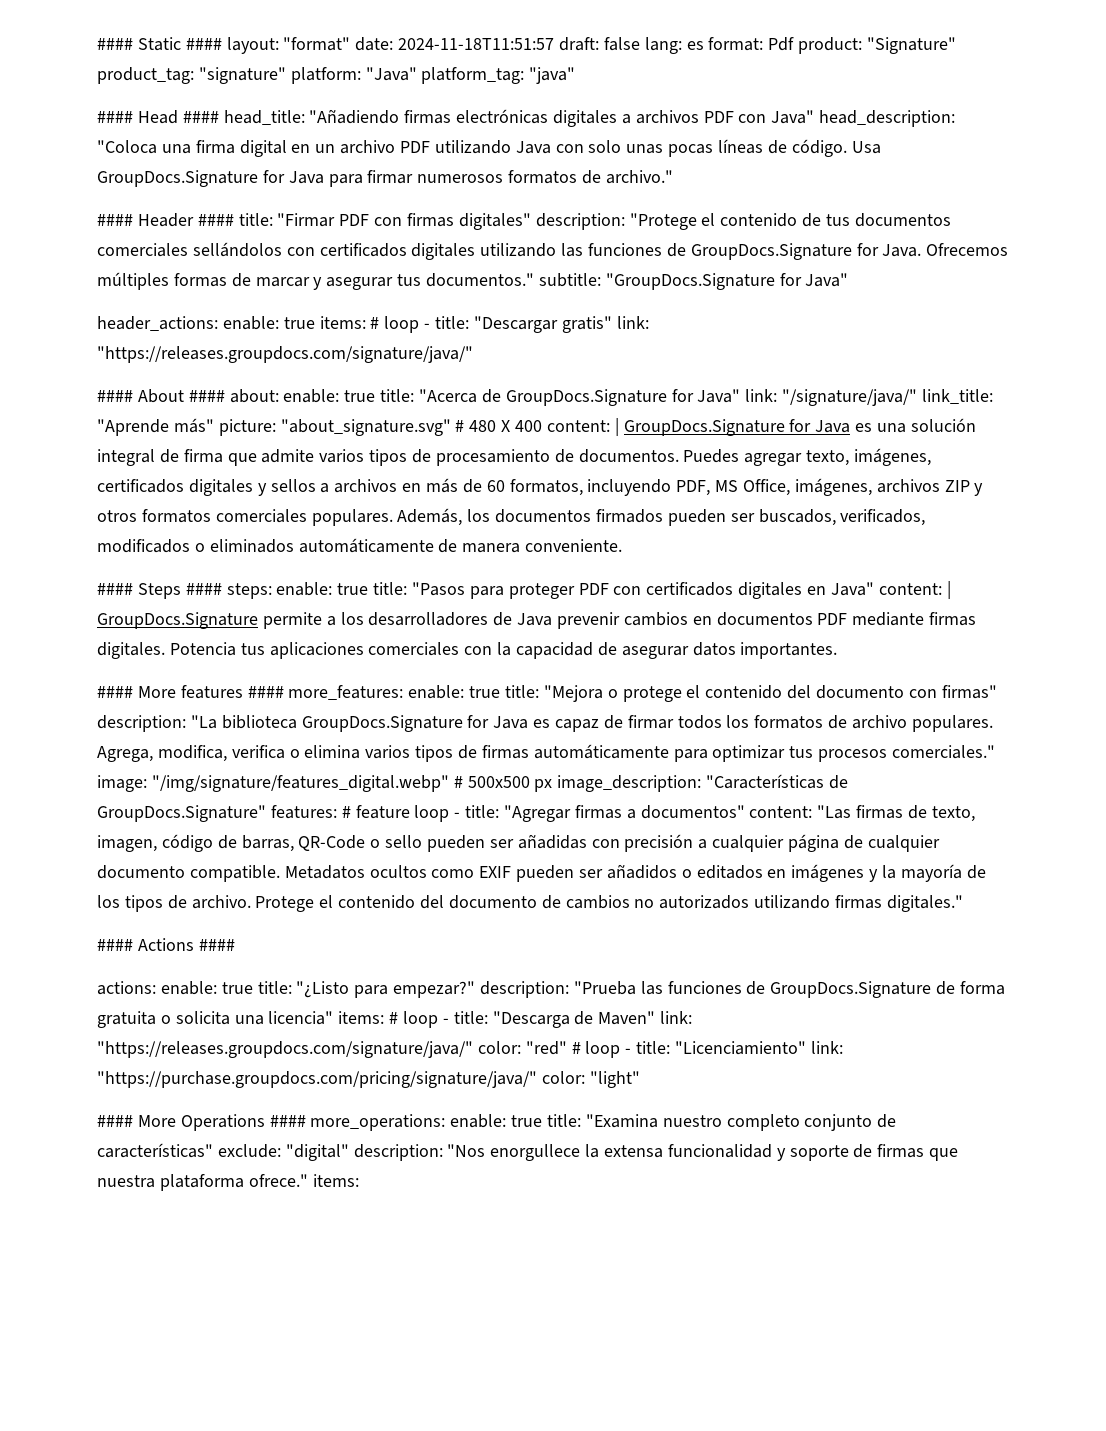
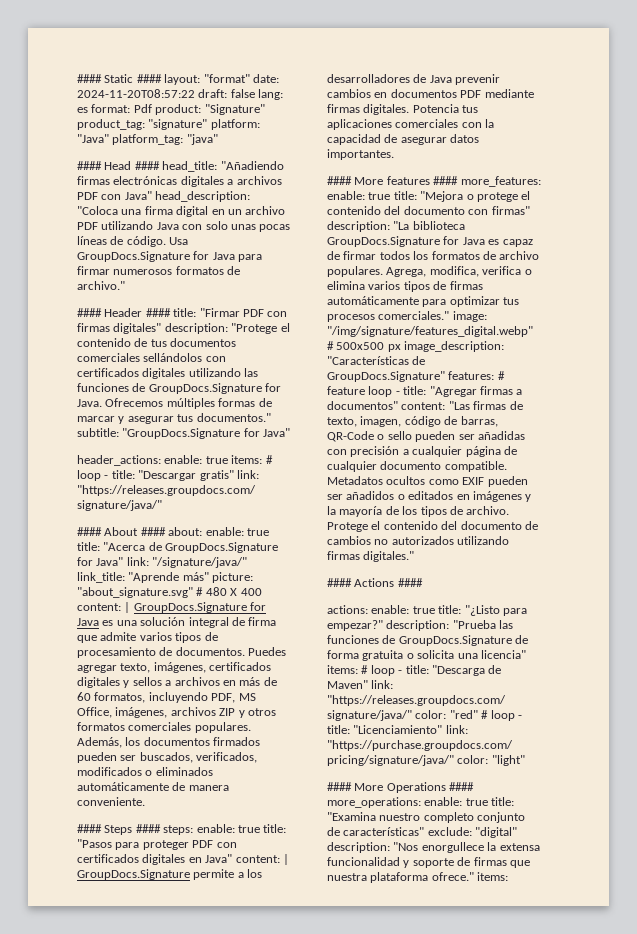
[398,38,555,50] 2024-11-18T11:51:57 -> [77,89,195,98] 2024-11-20T08:57:22

